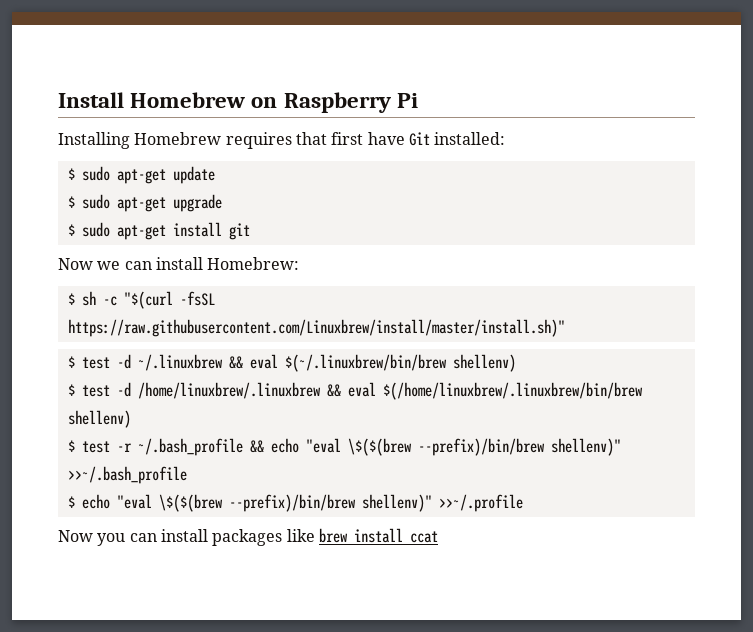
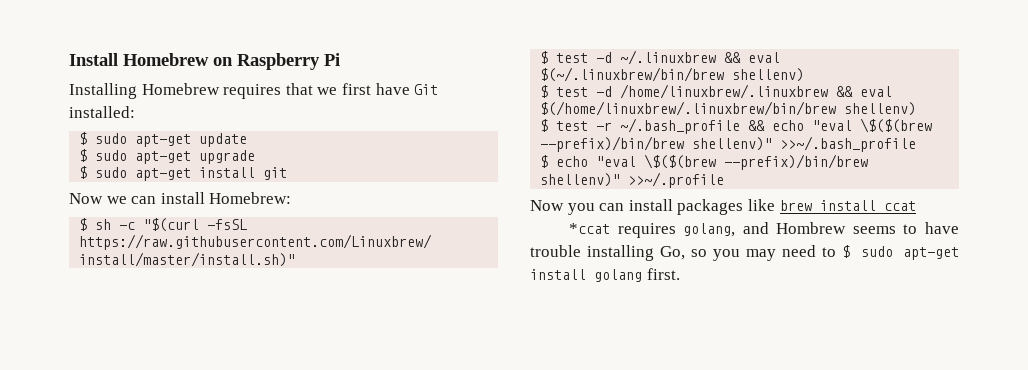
(327, 138) none -> [317,87,338,95] we
(438, 537) none -> [568,222,959,238] [530,245,959,261] [530,268,680,282] // *ccat requires golang, and Hombrew seems to have trouble installing Go, so you may need to $ sudo apt-get install golang first.

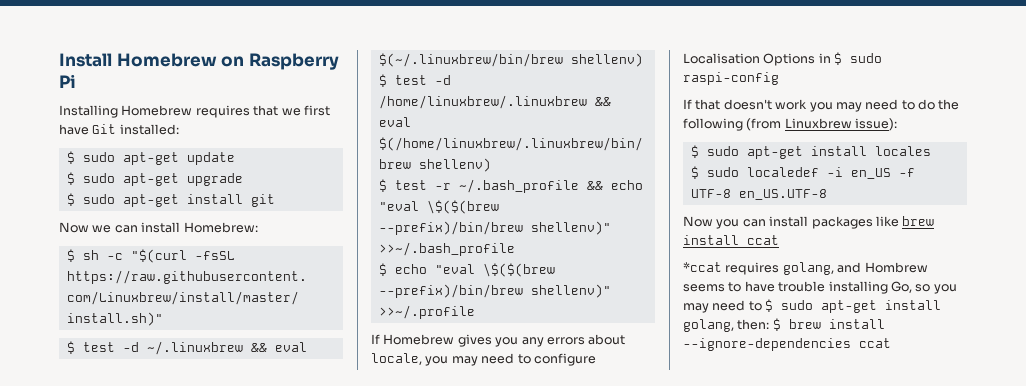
(725, 180) none -> [371,334,626,347] [371,353,596,366] [683,52,883,66] [683,72,779,85] [683,99,960,112] [683,118,898,131] [690,145,931,159] [690,166,915,179] [690,189,827,200] // If Homebrew gives you any errors about locale, you may need to configure Localisation Options in $ sudo raspi-config // If that doesn't work you may need to do the following (from Linuxbrew issue): // $ sudo apt-get install locales // $ sudo localedef -i en_US -f UTF-8 en_US.UTF-8
[594,268,680,282] golang first. -> [683,318,885,332] [683,338,891,351] golang, then: $ brew install --ignore-dependencies ccat

